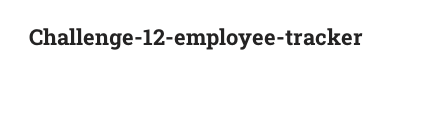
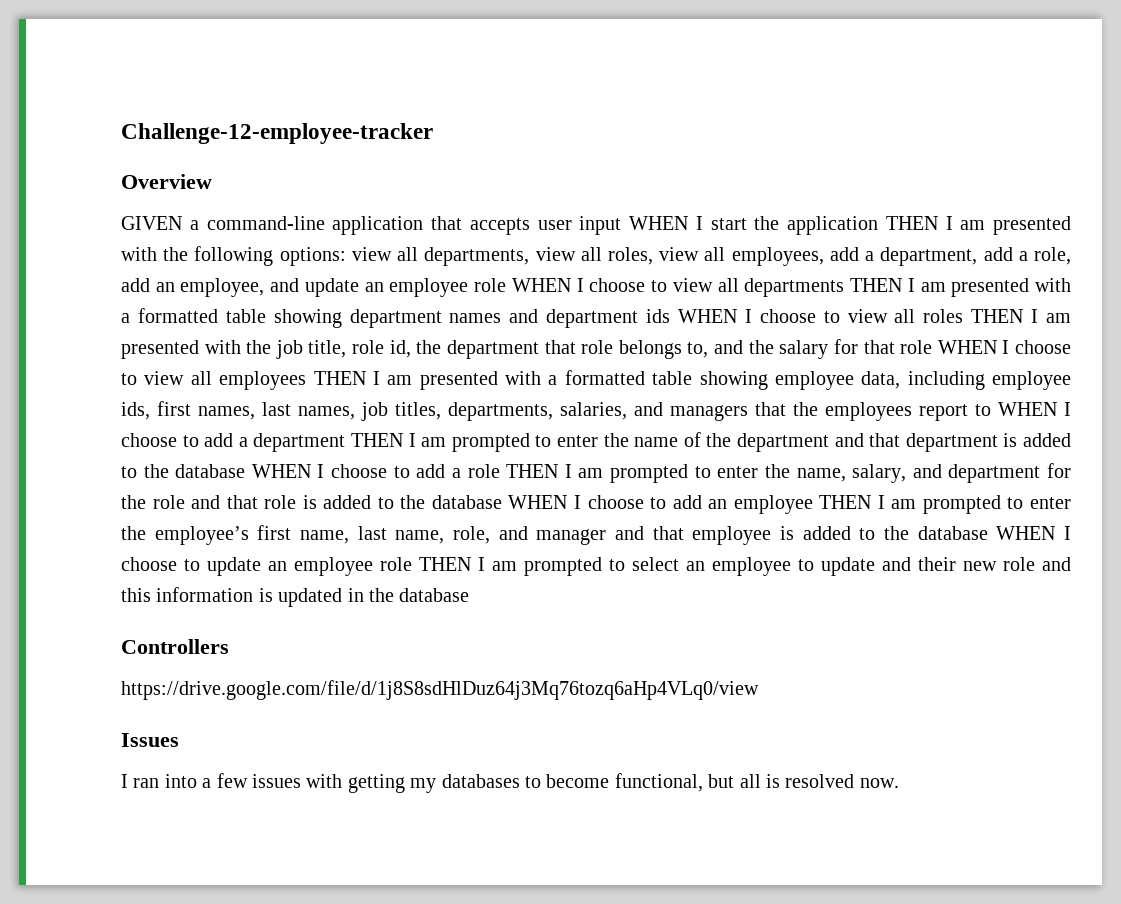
(363, 39) none -> [121,174,212,189] [121,216,1071,235] [121,246,1071,266] [121,278,1071,297] [121,308,1072,328] [121,339,1071,359] [121,370,1071,390] [121,401,1071,421] [121,432,1072,452] [121,463,1071,483] [121,495,1071,514] [121,525,1071,545] [121,557,1071,576] [121,587,470,607] [121,639,229,654] [121,680,759,700] [121,733,179,747] [121,773,899,793] // Overview // GIVEN a command-line application that accepts user input WHEN I start the application THEN I am presented with the following options: view all departments, view all roles, view all employees, add a department, add a role, add an employee, and update an employee role WHEN I choose to view all departments THEN I am presented with a formatted table showing department names and department ids WHEN I choose to view all roles THEN I am presented with the job title, role id, the department that role belongs to, and the salary for that role WHEN I choose to view all employees THEN I am presented with a formatted table showing employee data, including employee ids, first names, last names, job titles, departments, salaries, and managers that the employees report to WHEN I choose to add a department THEN I am prompted to enter the name of the department and that department is added to the database WHEN I choose to add a role THEN I am prompted to enter the name, salary, and department for the role and that role is added to the database WHEN I choose to add an employee THEN I am prompted to enter the employee’s first name, last name, role, and manager and that employee is added to the database WHEN I choose to update an employee role THEN I am prompted to select an employee to update and their new role and this information is updated in the database // Controllers // https://drive.google.com/file/d/1j8S8sdHlDuz64j3Mq76tozq6aHp4VLq0/view // Issues // I ran into a few issues with getting my databases to become functional, but all is resolved now.

